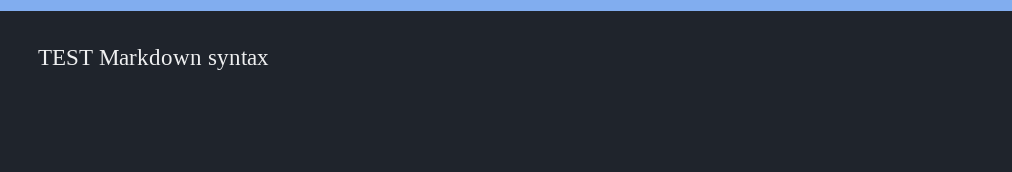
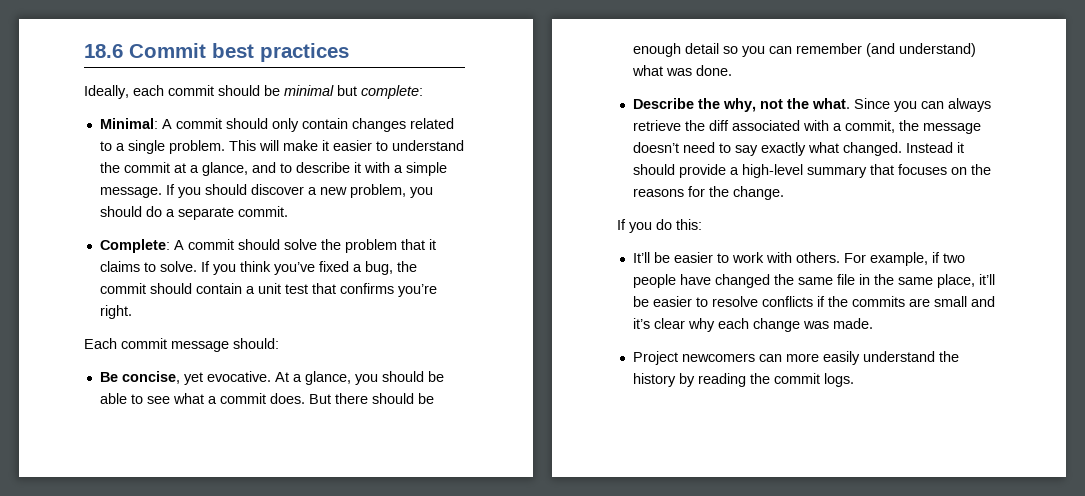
[38,49,270,70] TEST Markdown syntax -> [84,43,349,62] [84,85,423,99] [99,118,454,132] [99,140,464,154] [99,162,447,176] [99,184,433,198] [99,206,288,220] [99,239,436,253] [99,261,417,275] [99,283,437,297] [99,305,132,319] [84,338,279,352] [99,371,444,385] [99,393,434,404] [632,43,976,57] [631,65,732,76] [632,98,991,112] [632,120,981,134] [632,142,964,156] [632,164,991,178] [632,186,784,200] [617,219,702,233] [632,252,965,266] [632,274,995,288] [632,296,995,307] [632,318,873,332] [632,351,959,365] [632,373,854,387] 18.6 Commit best practices // Ideally, each commit should be minimal but complete: // Minimal: A commit should only contain changes related to a single problem. This will make it easier to understand the commit at a glance, and to describe it with a simple message. If you should discover a new problem, you should do a separate commit. // Complete: A commit should solve the problem that it claims to solve. If you think you’ve fixed a bug, the commit should contain a unit test that confirms you’re right. // Each commit message should: // Be concise, yet evocative. At a glance, you should be able to see what a commit does. But there should be enough detail so you can remember (and understand) what was done. // Describe the why, not the what. Since you can always retrieve the diff associated with a commit, the message doesn’t need to say exactly what changed. Instead it should provide a high-level summary that focuses on the reasons for the change. // If you do this: // It’ll be easier to work with others. For example, if two people have changed the same file in the same place, it’ll be easier to resolve conflicts if the commits are small and it’s clear why each change was made. // Project newcomers can more easily understand the history by reading the commit logs.

